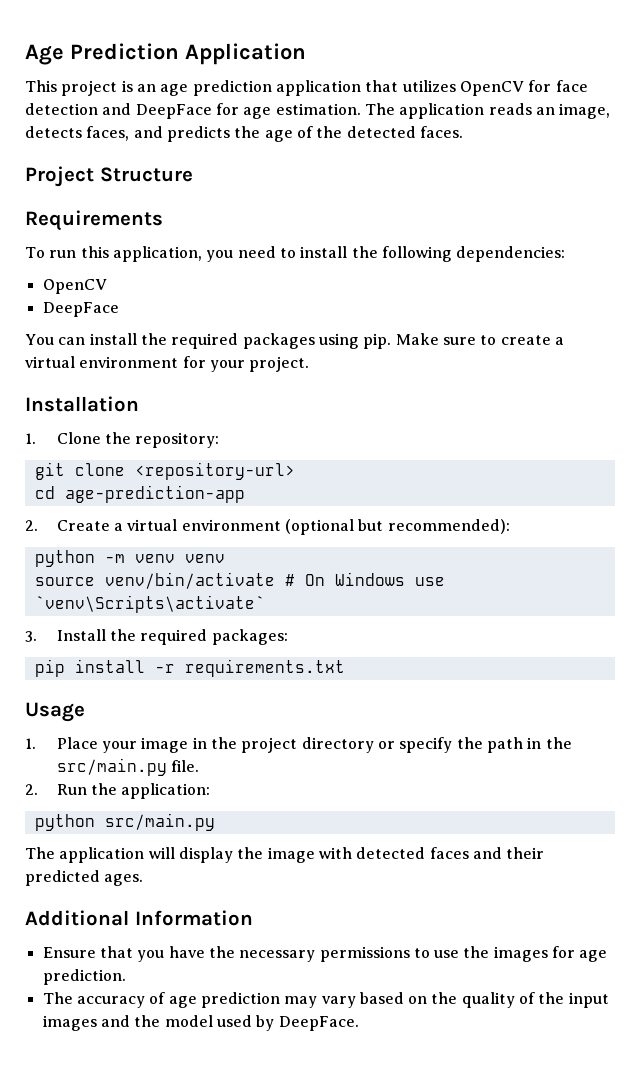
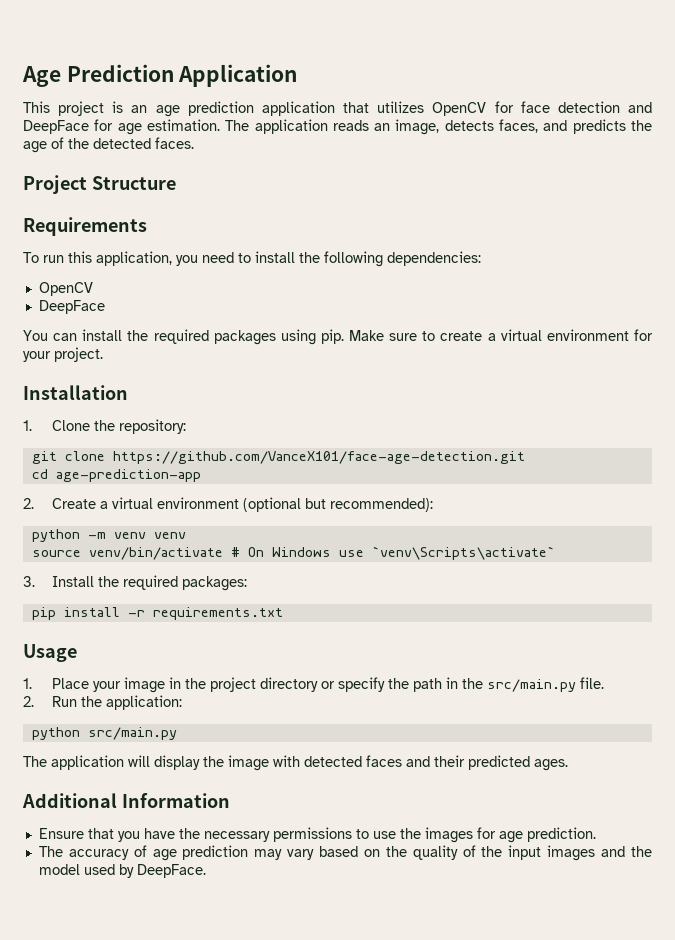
[134,462,295,480] <repository-url> -> [112,451,525,464] https://github.com/VanceX101/face-age-detection.git

